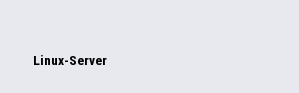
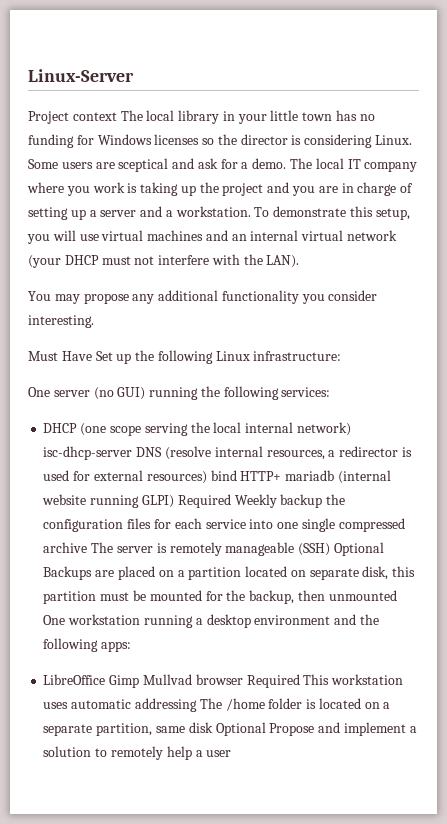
(107, 60) none -> [28,110,375,124] [28,134,413,148] [28,158,418,172] [27,182,414,196] [28,206,410,220] [27,230,398,244] [28,254,300,268] [28,290,378,304] [28,315,94,328] [28,350,342,364] [28,386,331,400] [43,422,351,436] [43,446,412,460] [43,470,391,484] [42,494,346,508] [43,518,405,532] [43,542,384,556] [43,566,416,580] [43,590,397,604] [43,614,379,628] [43,638,132,652] [43,674,404,688] [43,698,391,712] [43,722,417,736] [43,746,232,760] // Project context The local library in your little town has no funding for Windows licenses so the director is considering Linux. Some users are sceptical and ask for a demo. The local IT company where you work is taking up the project and you are in charge of setting up a server and a workstation. To demonstrate this setup, you will use virtual machines and an internal virtual network (your DHCP must not interfere with the LAN). // You may propose any additional functionality you consider interesting. // Must Have Set up the following Linux infrastructure: // One server (no GUI) running the following services: // DHCP (one scope serving the local internal network) isc-dhcp-server DNS (resolve internal resources, a redirector is used for external resources) bind HTTP+ mariadb (internal website running GLPI) Required Weekly backup the configuration files for each service into one single compressed archive The server is remotely manageable (SSH) Optional Backups are placed on a partition located on separate disk, this partition must be mounted for the backup, then unmounted One workstation running a desktop environment and the following apps: // LibreOffice Gimp Mullvad browser Required This workstation uses automatic addressing The /home folder is located on a separate partition, same disk Optional Propose and implement a solution to remotely help a user

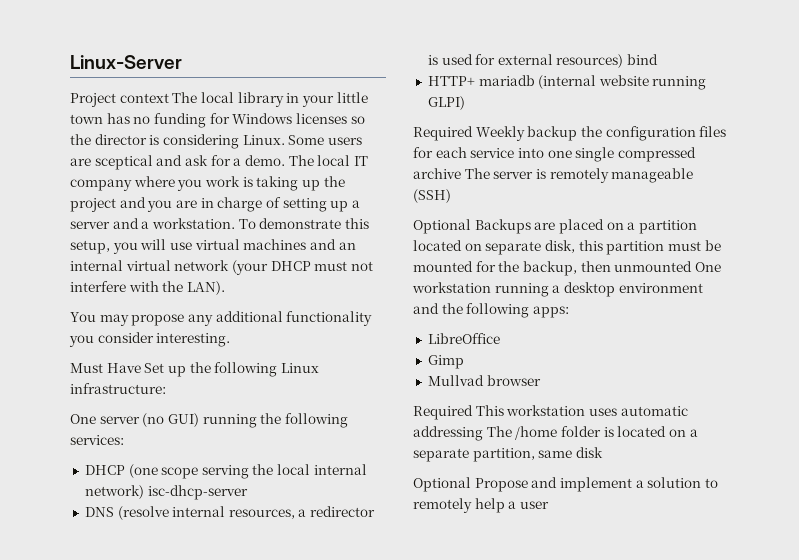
(133, 453) none -> (248, 492) //
(237, 475) none -> (659, 59) //
(174, 501) none -> (465, 103) //
(331, 549) none -> (451, 196) //
(106, 679) none -> (500, 338) //
(140, 681) none -> (464, 362) //
(243, 679) none -> (541, 380) //
(213, 727) none -> (603, 452) //

